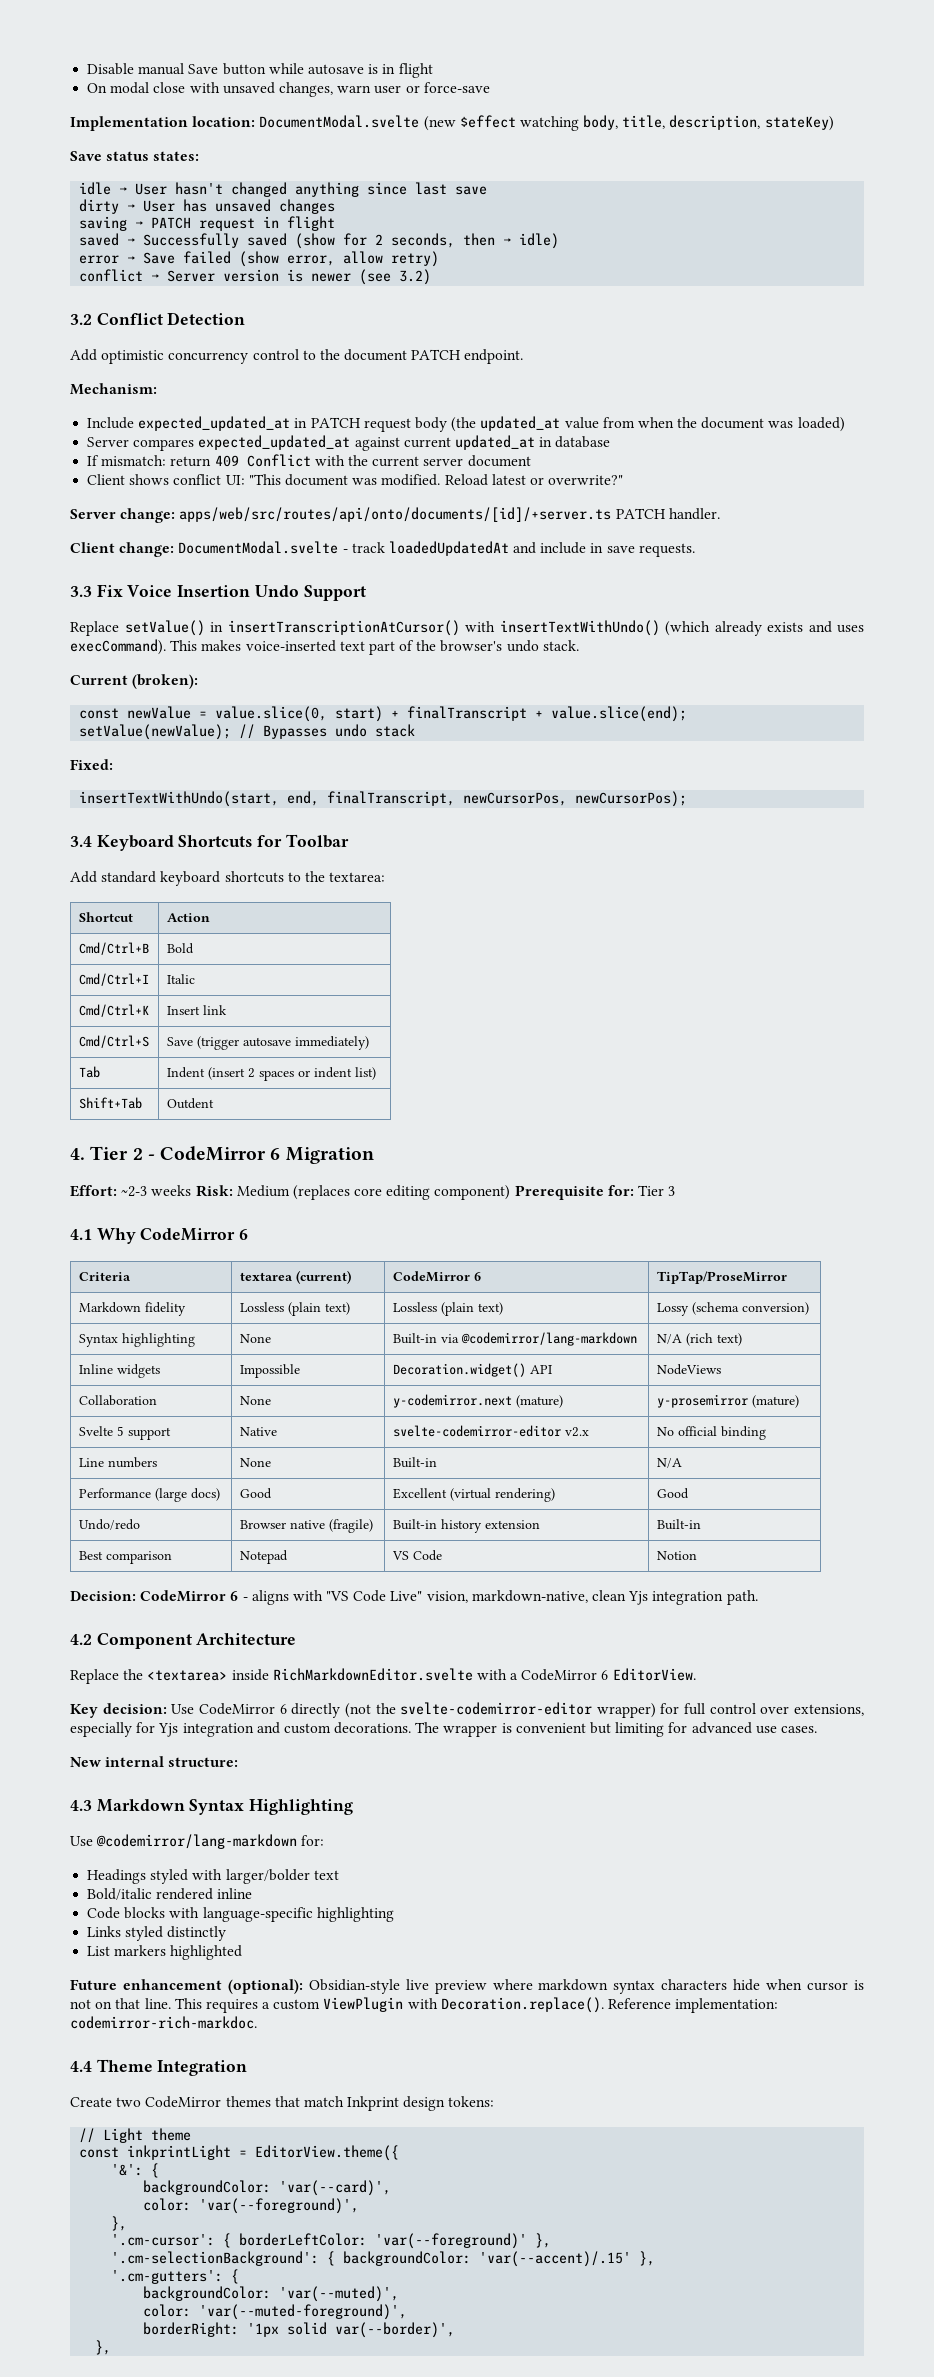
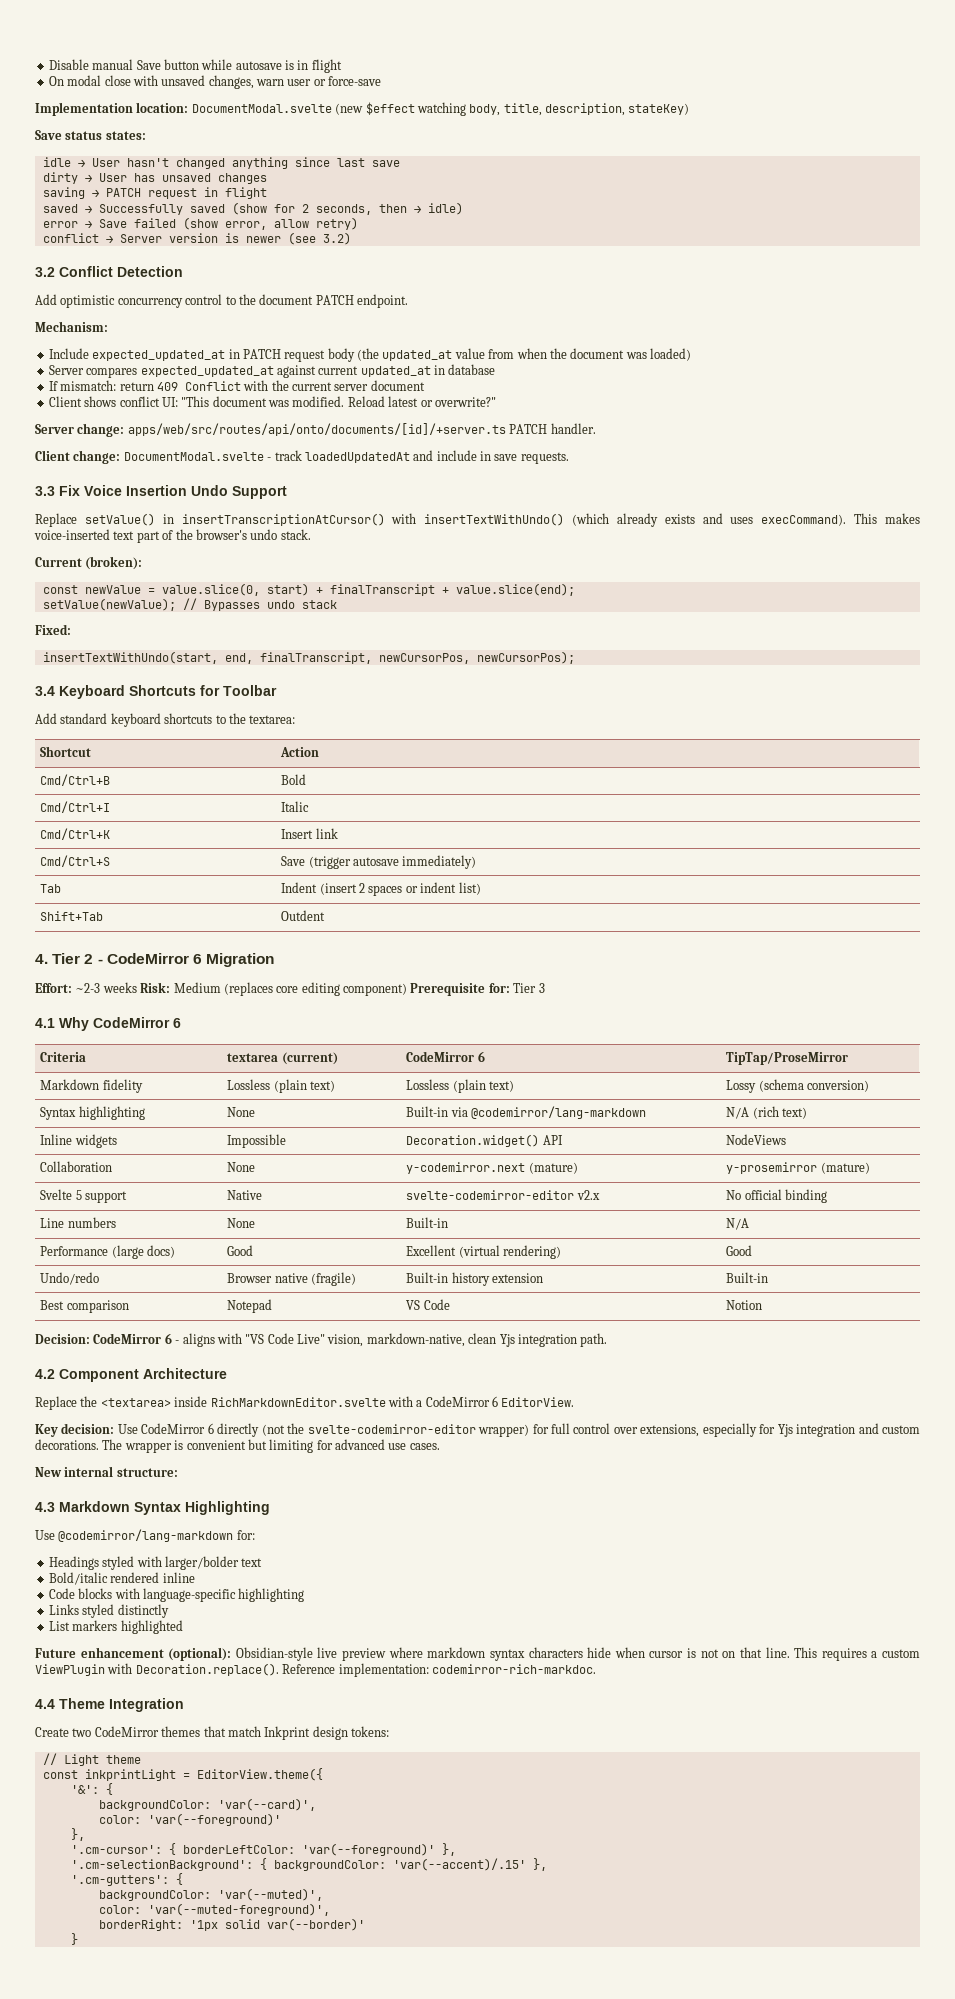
[199,2198,360,2214] 'var(--foreground)', -> [147,1813,281,1826] 'var(--foreground)'
[335,2322,456,2338] [95,2340,112,2355] var(--border)', // }, -> [266,1918,365,1931] [70,1933,78,1945] var(--border)' // }

